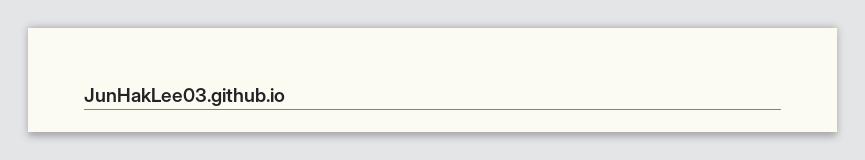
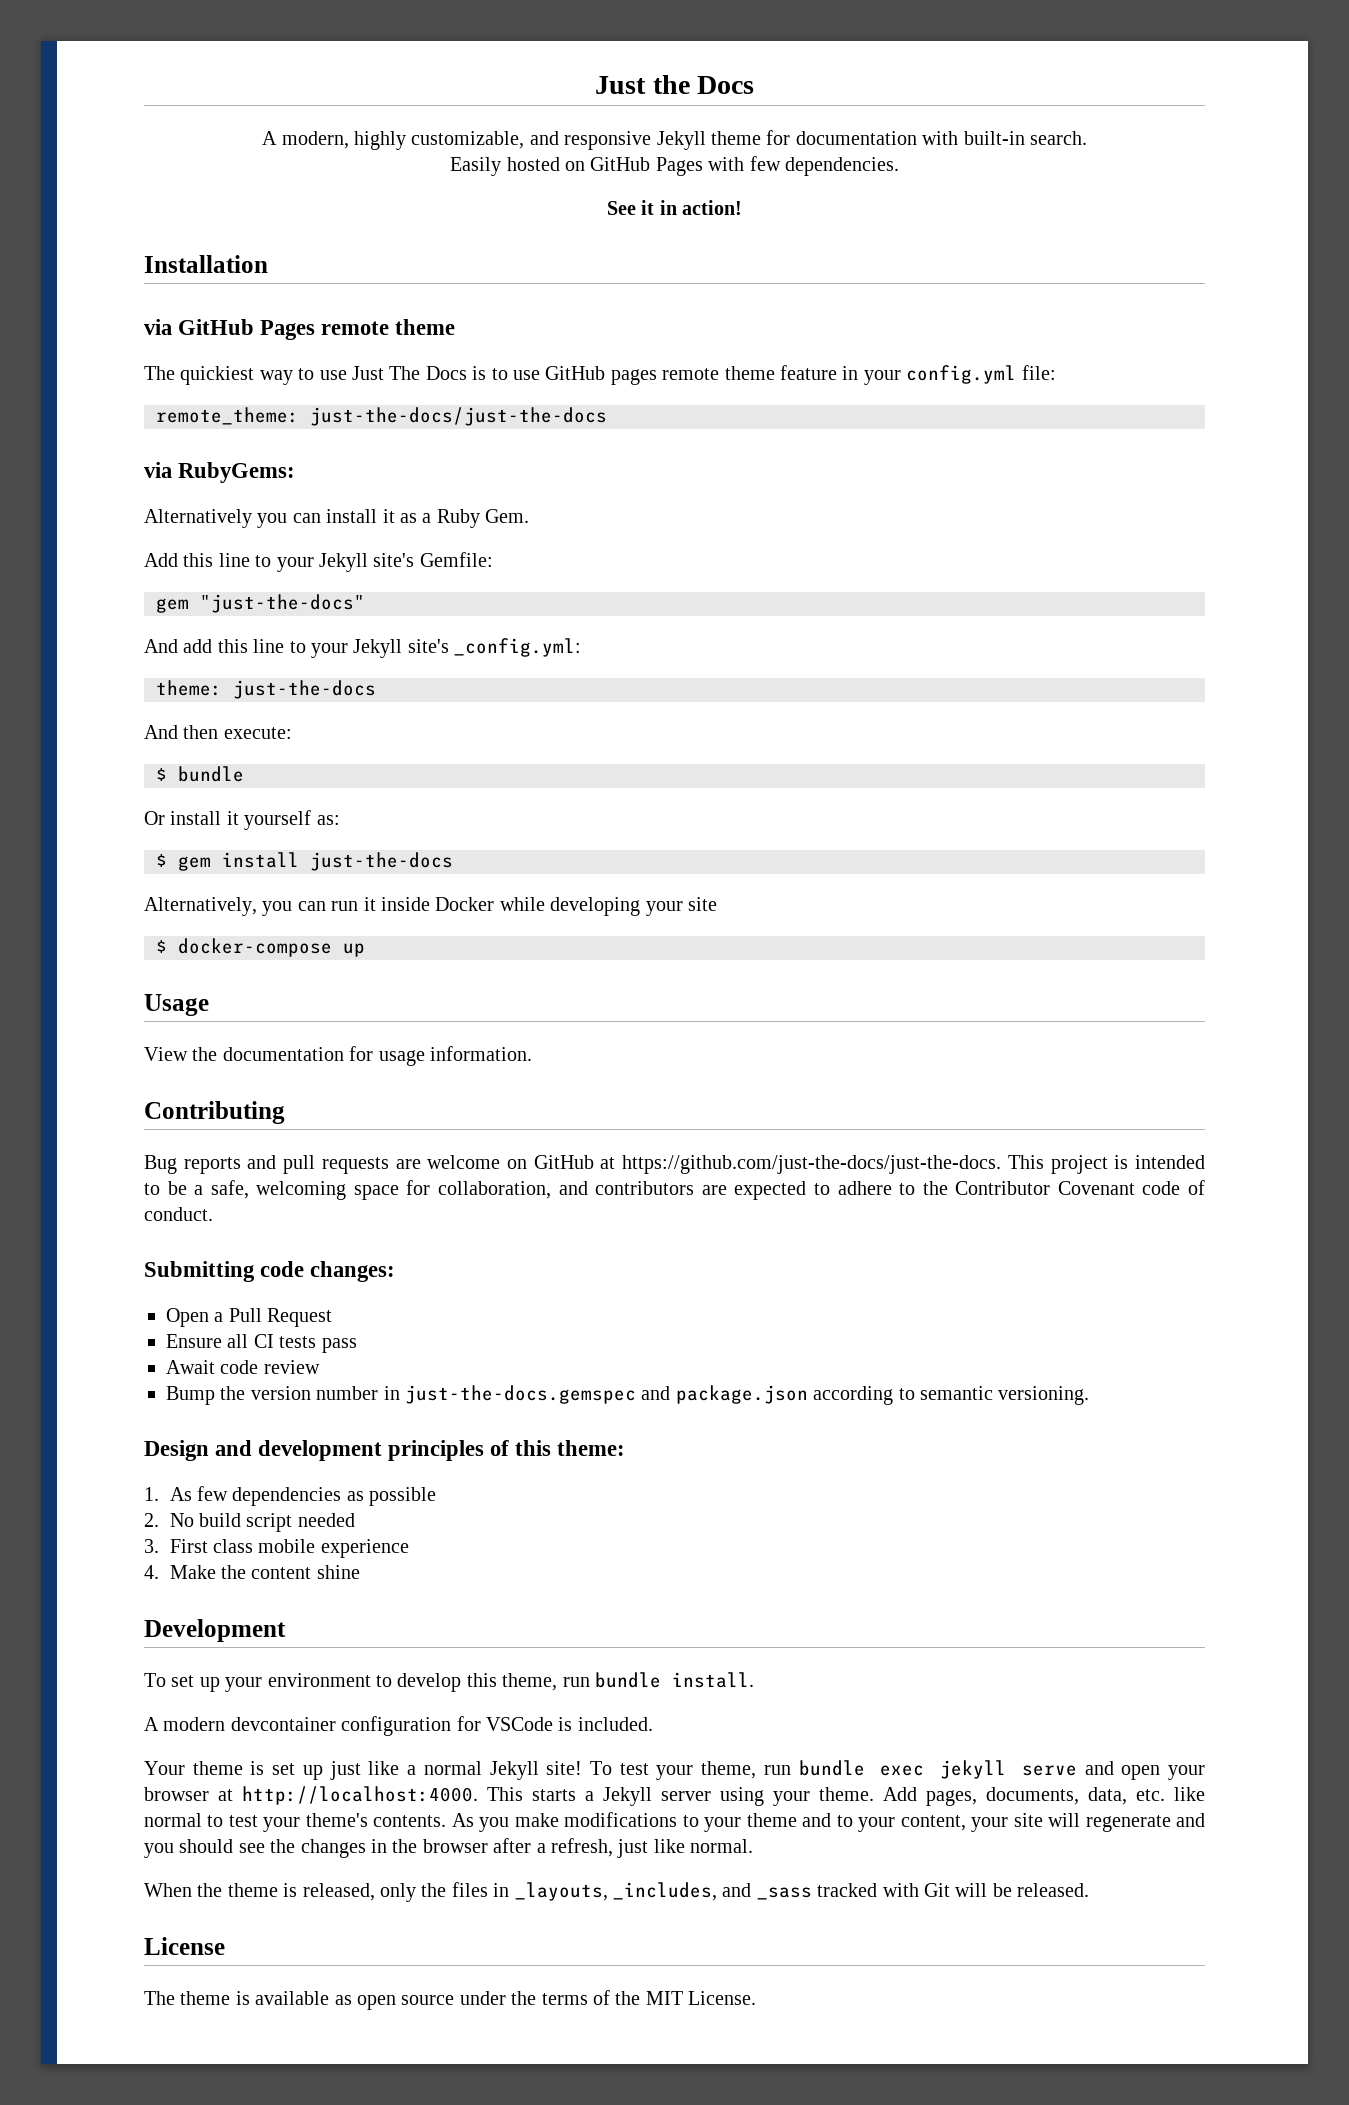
[84,88,285,106] JunHakLee03.github.io -> [594,75,755,94] [262,130,1087,150] [450,156,899,176] [606,200,743,215] [144,255,268,273] [144,319,456,340] [144,365,1056,385] [156,407,607,426] [144,462,296,483] [144,509,530,528] [144,552,493,572] [156,594,365,613] [144,638,582,658] [156,680,376,699] [144,725,292,739] [156,766,244,782] [144,810,340,830] [156,852,453,871] [144,897,717,916] [156,938,365,957] [144,994,209,1016] [144,1046,532,1066] [144,1101,285,1124] [144,1155,1205,1174] [144,1180,1205,1200] [144,1207,213,1221] [144,1261,396,1282] [166,1308,333,1327] [166,1334,357,1353] [166,1360,320,1374] [166,1385,1090,1405] [144,1440,626,1461] [144,1486,437,1506] [144,1513,355,1532] [144,1539,409,1558] [144,1565,360,1579] [144,1619,286,1642] [144,1672,754,1692] [144,1716,653,1736] [144,1760,1206,1780] [144,1786,1205,1806] [144,1812,1205,1832] [144,1838,754,1858] [144,1882,1090,1902] [144,1937,225,1955] [144,1990,757,2010] Just the Docs // A modern, highly customizable, and responsive Jekyll theme for documentation with built-in search. // Easily hosted on GitHub Pages with few dependencies. // See it in action! // Installation // via GitHub Pages remote theme // The quickiest way to use Just The Docs is to use GitHub pages remote theme feature in your config.yml file: // remote_theme: just-the-docs/just-the-docs // via RubyGems: // Alternatively you can install it as a Ruby Gem. // Add this line to your Jekyll site's Gemfile: // gem "just-the-docs" // And add this line to your Jekyll site's _config.yml: // theme: just-the-docs // And then execute: // $ bundle // Or install it yourself as: // $ gem install just-the-docs // Alternatively, you can run it inside Docker while developing your site // $ docker-compose up // Usage // View the documentation for usage information. // Contributing // Bug reports and pull requests are welcome on GitHub at https://github.com/just-the-docs/just-the-docs. This project is intended to be a safe, welcoming space for collaboration, and contributors are expected to adhere to the Contributor Covenant code of conduct. // Submitting code changes: // Open a Pull Request // Ensure all CI tests pass // Await code review // Bump the version number in just-the-docs.gemspec and package.json according to semantic versioning. // Design and development principles of this theme: // 1. As few dependencies as possible // 2. No build script needed // 3. First class mobile experience // 4. Make the content shine // Development // To set up your environment to develop this theme, run bundle install. // A modern devcontainer configuration for VSCode is included. // Your theme is set up just like a normal Jekyll site! To test your theme, run bundle exec jekyll serve and open your browser at http://localhost:4000. This starts a Jekyll server using your theme. Add pages, documents, data, etc. like normal to test your theme's contents. As you make modifications to your theme and to your content, your site will regenerate and you should see the changes in the browser after a refresh, just like normal. // When the theme is released, only the files in _layouts, _includes, and _sass tracked with Git will be released. // License // The theme is available as open source under the terms of the MIT License.

